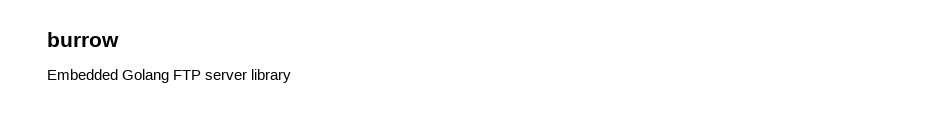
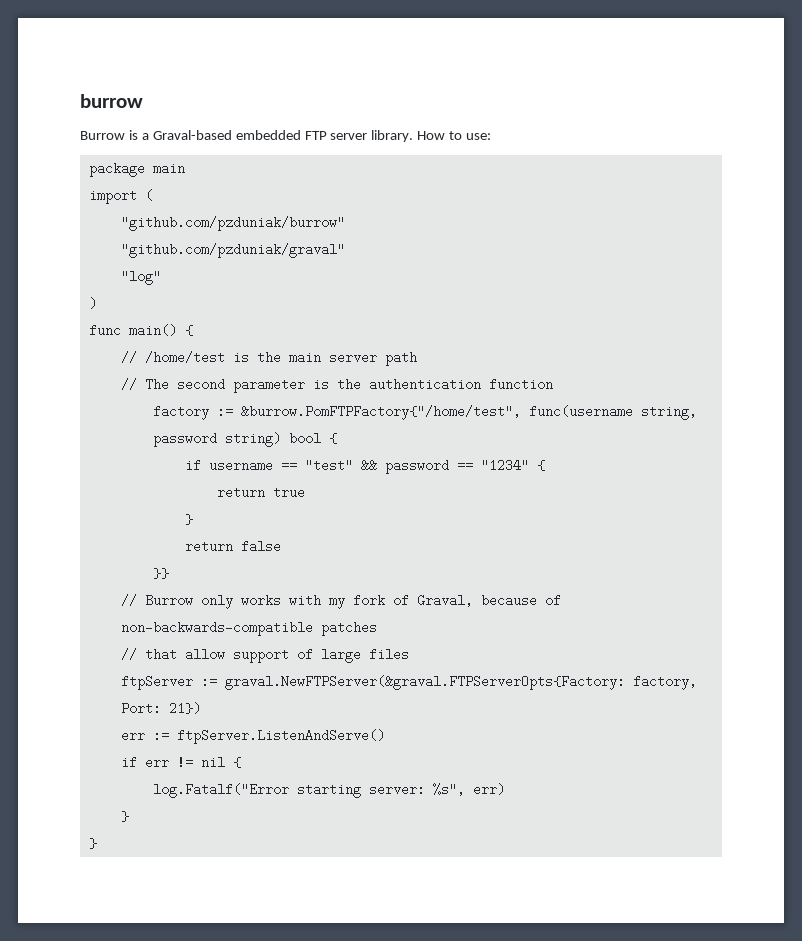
[47,69,292,83] Embedded Golang FTP server library -> [80,130,492,142] [88,162,185,177] [88,189,153,204] [120,216,345,231] [120,243,345,258] [120,270,161,285] [88,297,97,310] [88,324,193,337] [120,351,417,366] [120,378,553,393] [152,405,697,420] [152,432,337,447] [184,459,545,474] [216,486,305,499] [184,514,193,525] [184,540,281,553] [152,568,169,579] [120,594,561,609] [120,621,377,636] [120,648,409,663] [120,675,697,690] [120,702,201,715] [120,729,385,744] [120,756,241,769] [152,783,505,798] [120,811,129,822] [88,838,97,849] Burrow is a Graval-based embedded FTP server library. How to use: // package main // import ( // "github.com/pzduniak/burrow" // "github.com/pzduniak/graval" // "log" // ) // func main() { // // /home/test is the main server path // // The second parameter is the authentication function // factory := &burrow.PomFTPFactory{"/home/test", func(username string, password string) bool { // if username == "test" && password == "1234" { // return true // } // return false // }} // // Burrow only works with my fork of Graval, because of non-backwards-compatible patches // // that allow support of large files // ftpServer := graval.NewFTPServer(&graval.FTPServerOpts{Factory: factory, Port: 21}) // err := ftpServer.ListenAndServe() // if err != nil { // log.Fatalf("Error starting server: %s", err) // } // }

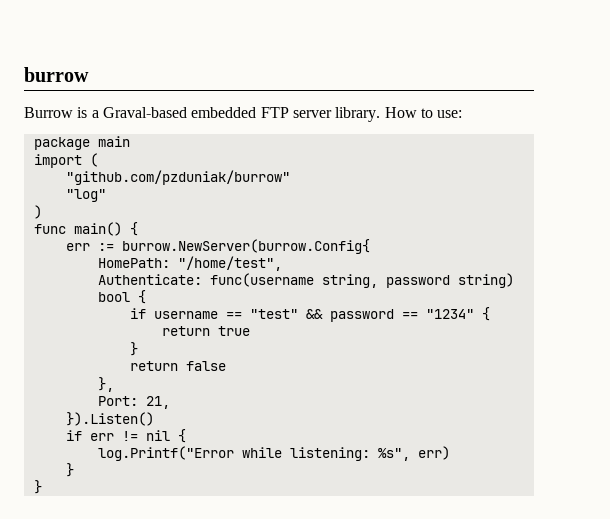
[120,243,345,258] // "github.com/pzduniak/graval" -> (290, 177) none
[120,351,417,366] [120,378,553,393] [152,405,521,420] // /home/test is the main server path // // The second parameter is the authentication function // factory := &burrow.PomFTPFactory{"/home/test", -> [65,239,370,254] [97,256,282,271] [97,274,202,285] err := burrow.NewServer(burrow.Config{ // HomePath: "/home/test", // Authenticate:
[152,568,169,579] [120,594,561,609] [120,621,377,636] [120,648,409,663] [120,675,697,690] [120,702,201,715] [120,729,385,744] }} // // Burrow only works with my fork of Graval, because of non-backwards-compatible patches // // that allow support of large files // ftpServer := graval.NewFTPServer(&graval.FTPServerOpts{Factory: factory, Port: 21}) // err := ftpServer.ListenAndServe() -> [97,377,114,392] [97,396,170,409] [65,412,154,426] }, // Port: 21, // }).Listen()
[152,783,425,798] log.Fatalf("Error starting server: -> [97,446,370,461] log.Printf("Error while listening:

